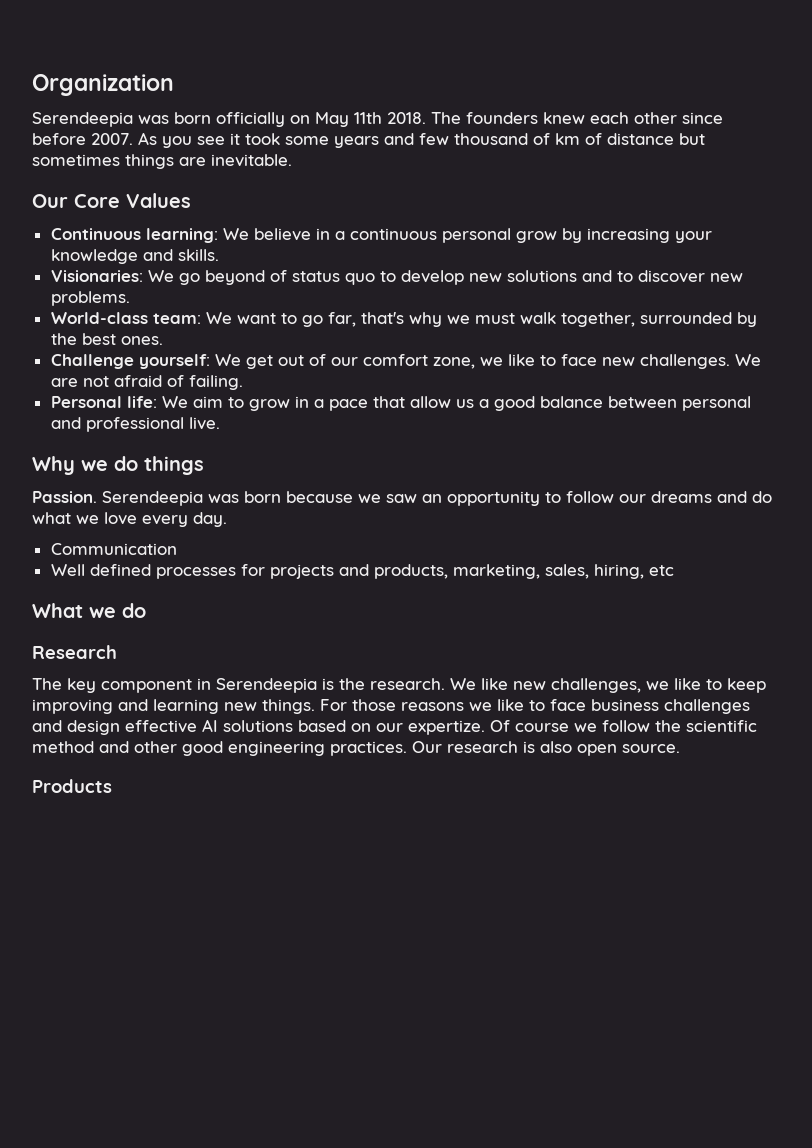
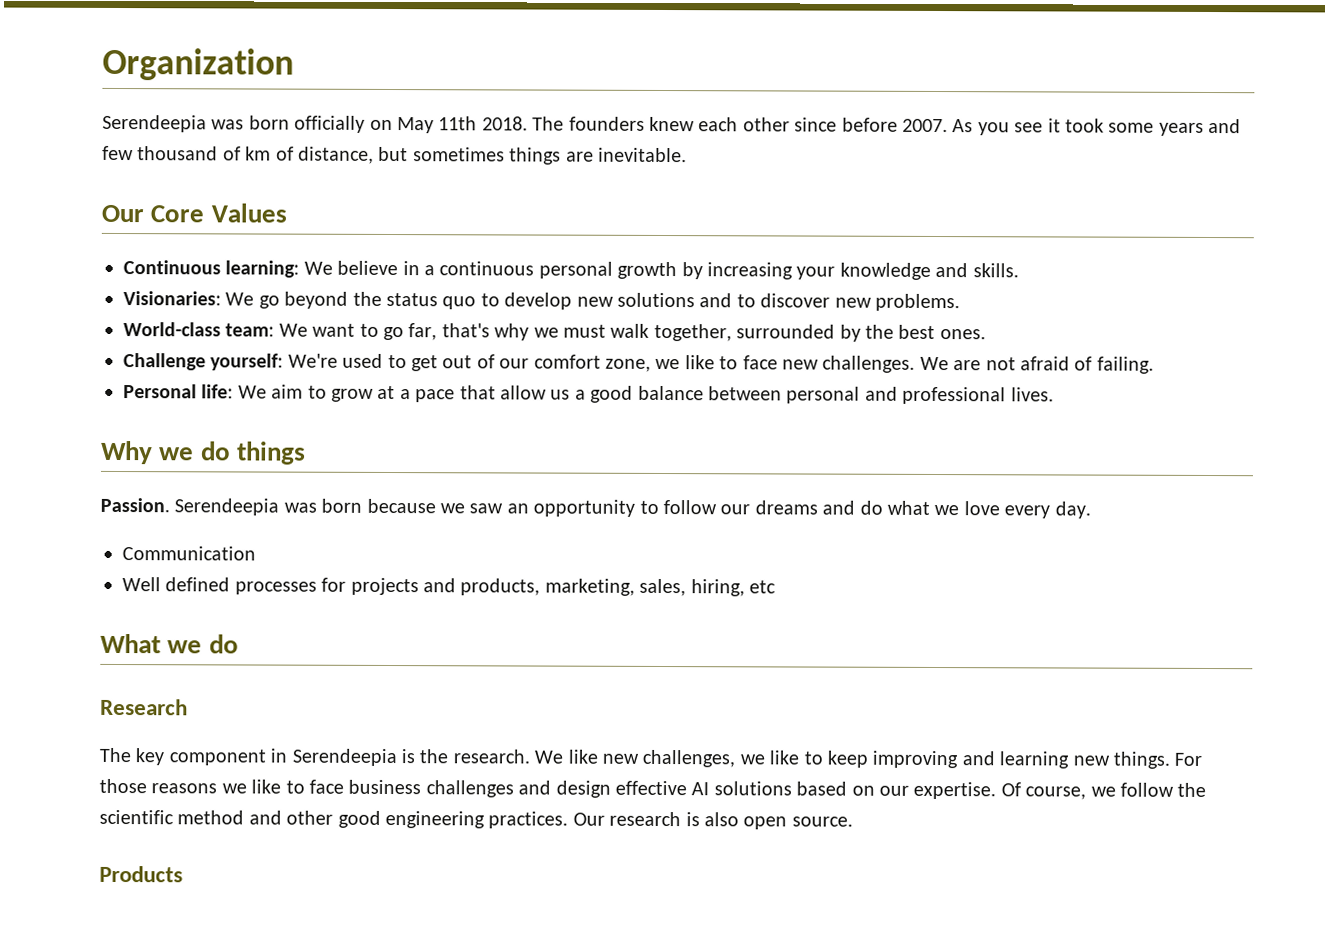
[607,133,674,145] distance -> [298,146,374,164] distance,
[515,231,557,243] grow -> [617,261,678,280] growth
[269,270,287,282] of -> [352,291,382,306] the
[214,354,241,366] We -> [287,353,407,369] We're used to
[294,396,309,408] in -> [377,385,396,400] at
[188,417,220,430] live. -> [1010,387,1054,402] lives.
[408,720,569,735] expertize. Of course -> [913,781,1087,800] expertise. Of course,

